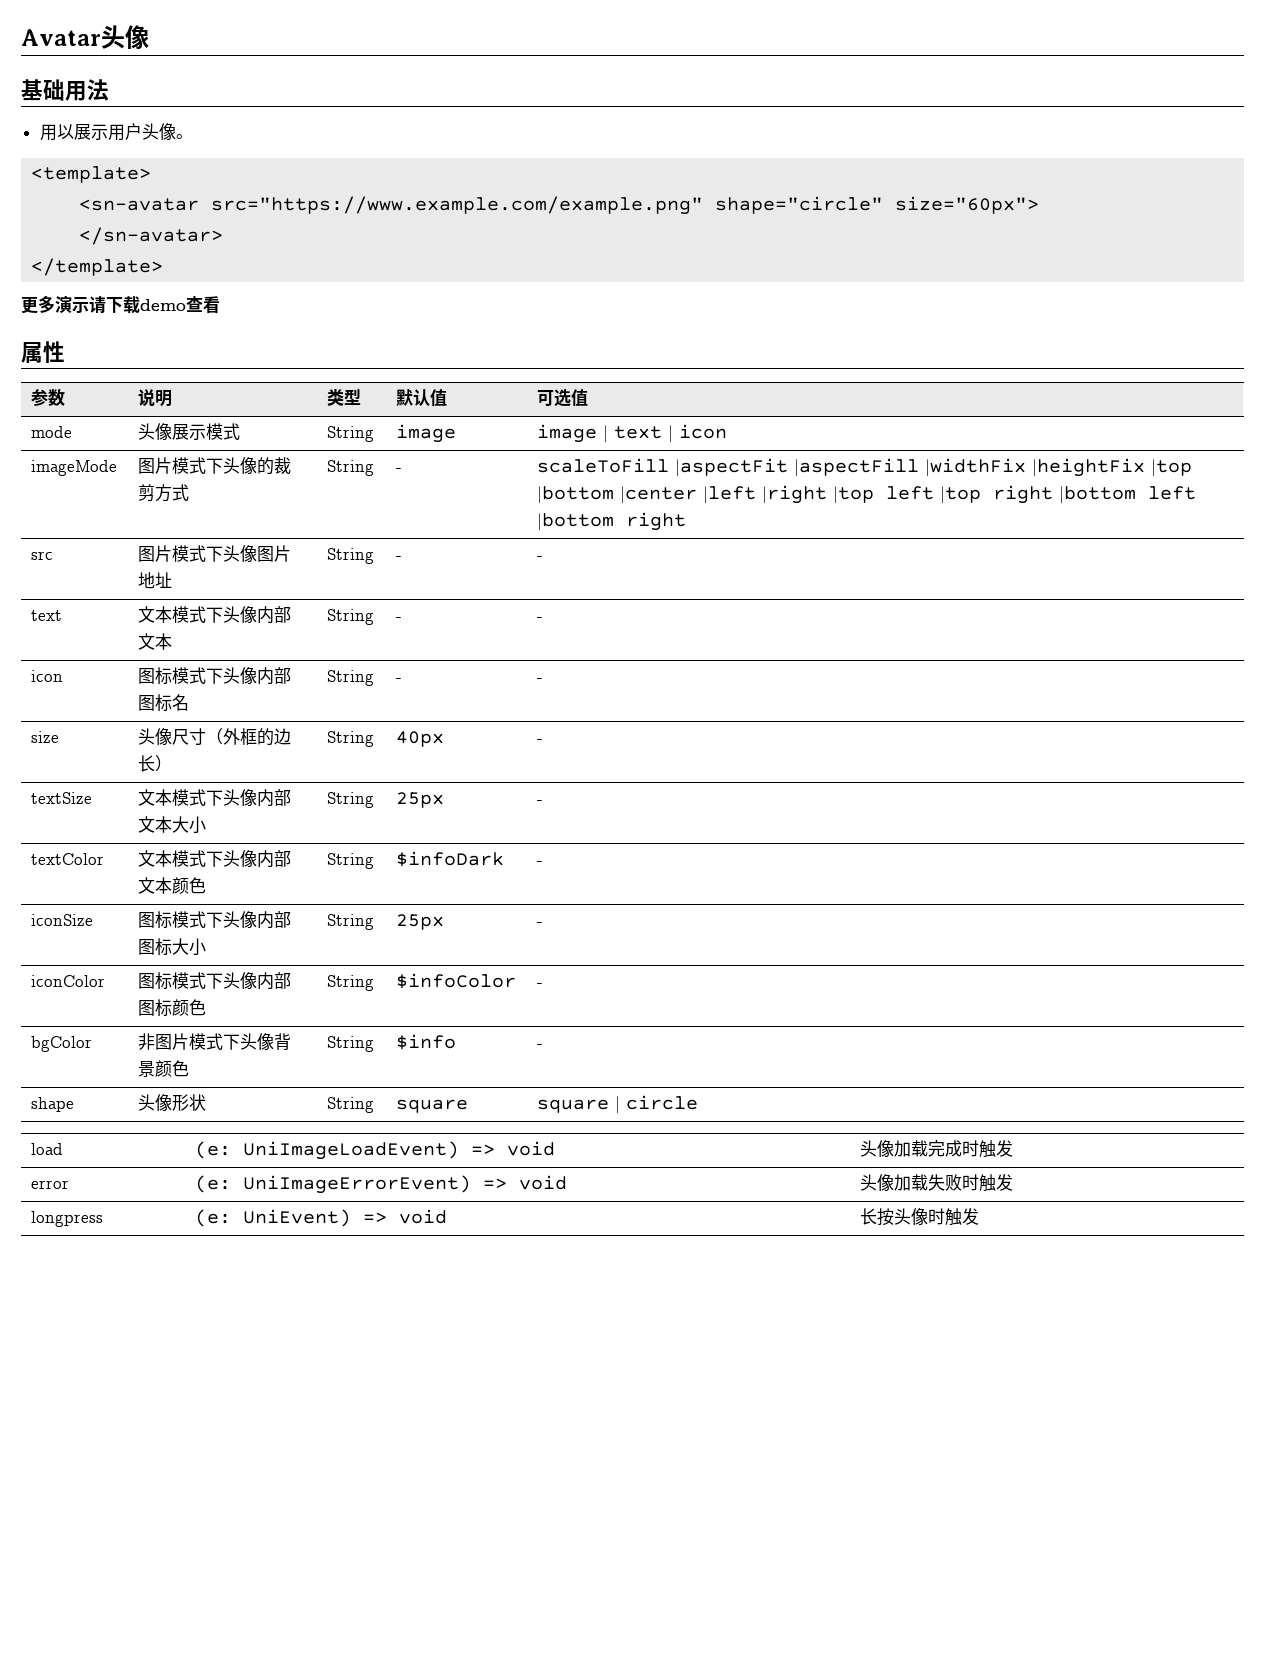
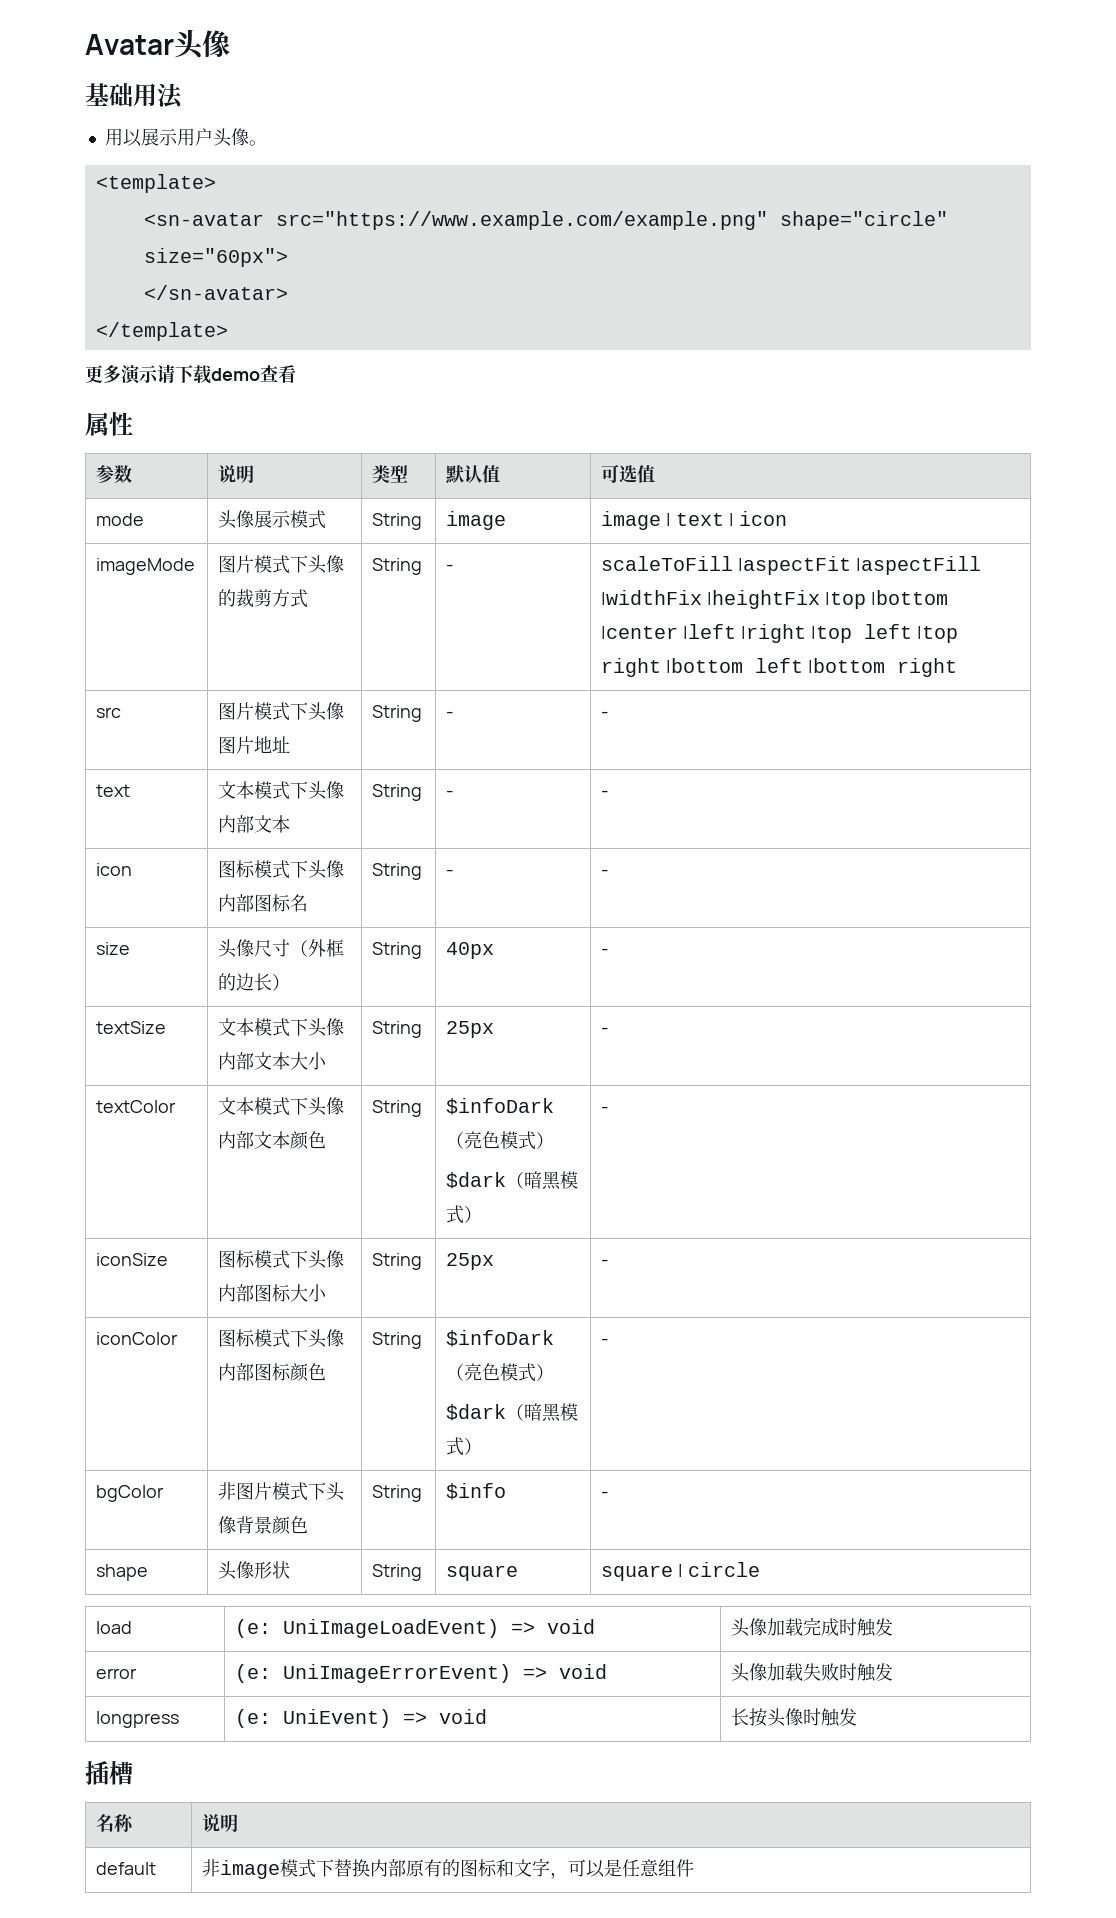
(505, 859) none -> [446,1131,555,1150] [446,1171,579,1190] [446,1205,483,1224] （亮色模式） // $dark（暗黑模式）
[396,973,517,989] $infoColor -> [446,1330,555,1347] [446,1363,555,1382] [446,1403,579,1422] [446,1437,483,1456] $infoDark（亮色模式） // $dark（暗黑模式）
(980, 1216) none -> [85,1761,133,1785] [96,1814,135,1832] [202,1814,239,1832] [96,1862,157,1875] [202,1858,695,1879] // 插槽 // 名称 | 说明 // default | 非image模式下替换内部原有的图标和文字，可以是任意组件

